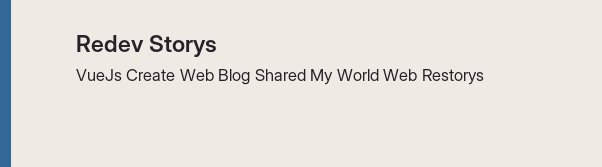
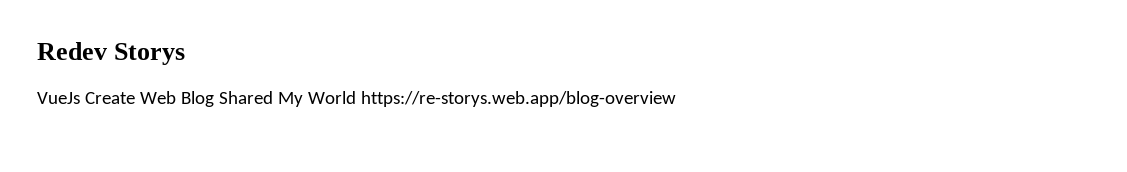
[383,69,484,85] Web Restorys -> [360,91,676,107] https://re-storys.web.app/blog-overview

